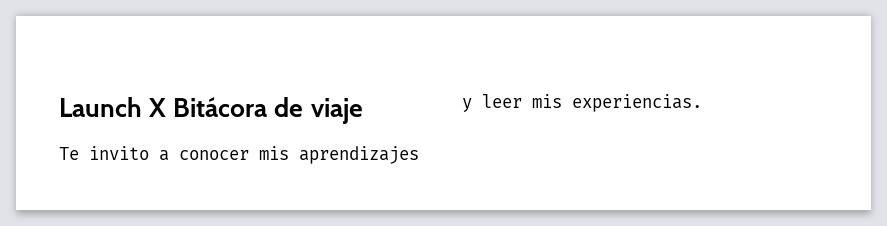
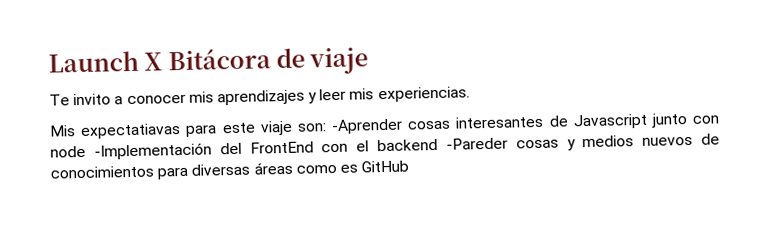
(702, 103) none -> [49,113,720,139] [50,133,720,160] [50,160,410,180] // Mis expectatiavas para este viaje son: -Aprender cosas interesantes de Javascript junto con node -Implementación del FrontEnd con el backend -Pareder cosas y medios nuevos de conocimientos para diversas áreas como es GitHub

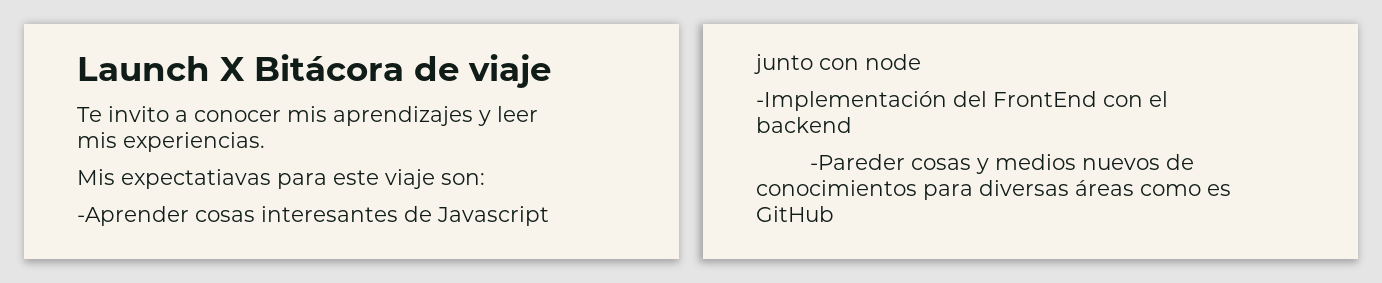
(327, 127) none -> (485, 179) //
(86, 151) none -> (921, 62) //
(438, 145) none -> (852, 125) //

